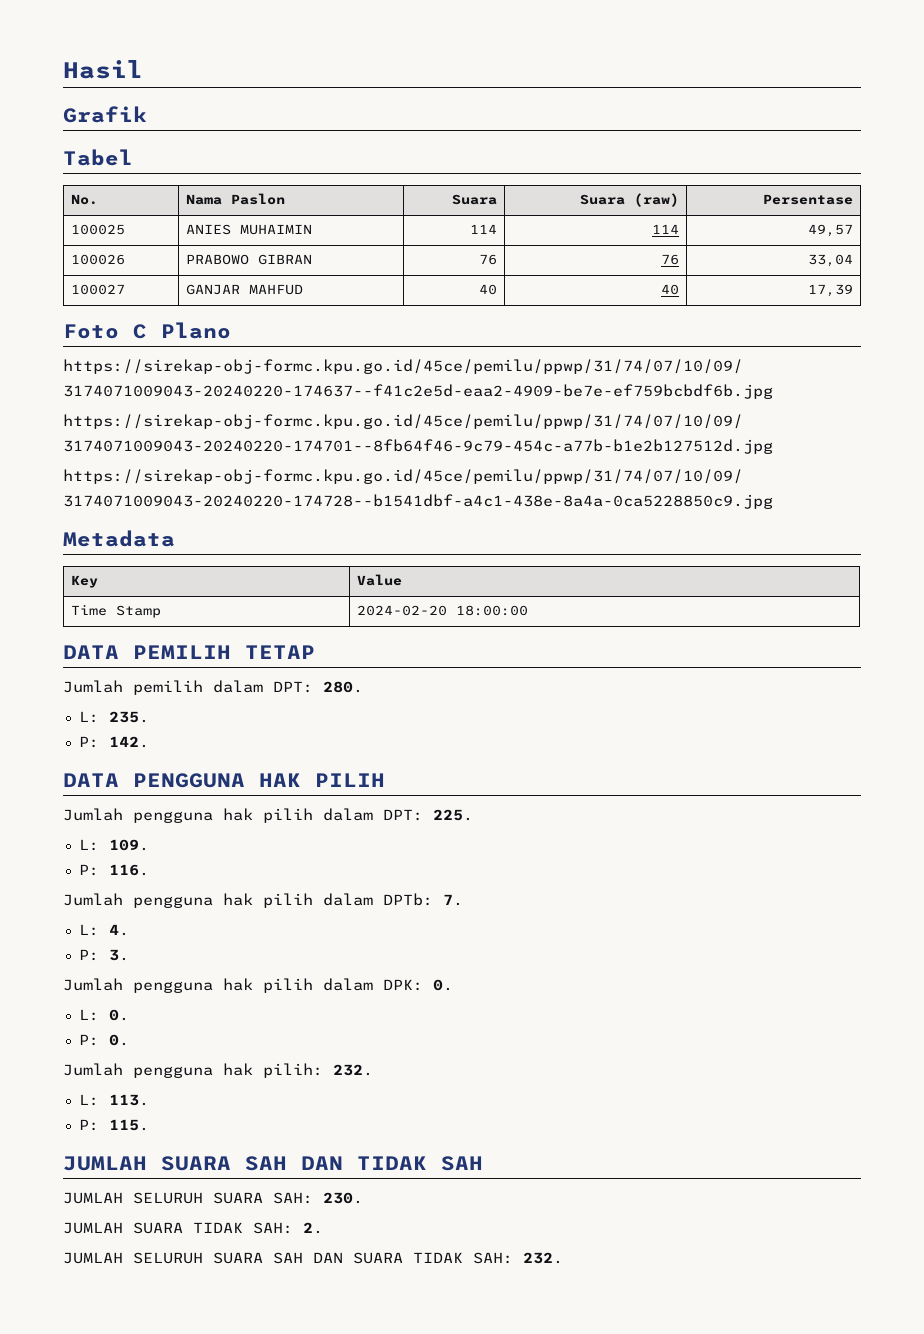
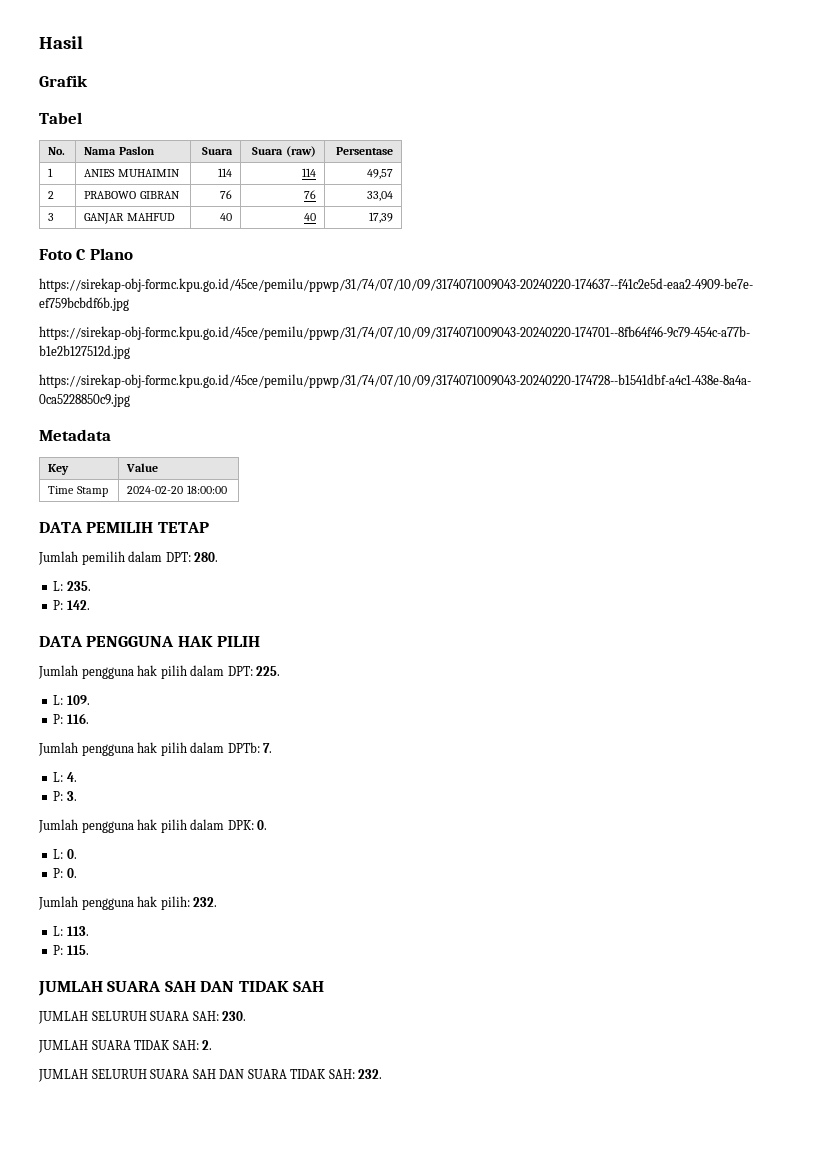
[71,224,126,235] 100025 -> [48,168,54,177] 1
[71,254,126,265] 100026 -> [48,191,55,199] 2
[71,284,126,295] 100027 -> [48,213,55,221] 3

